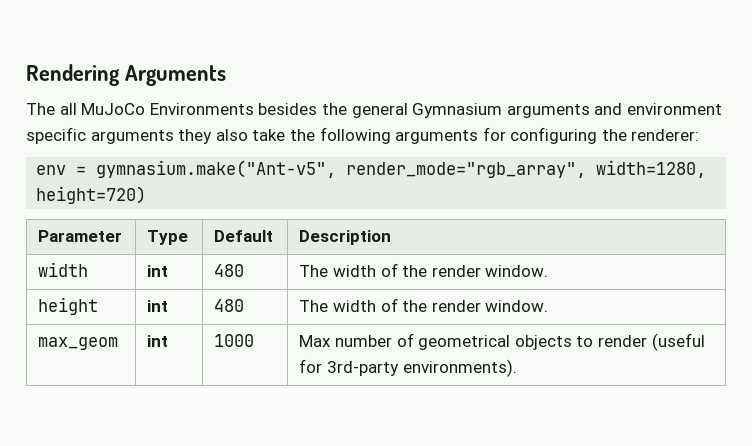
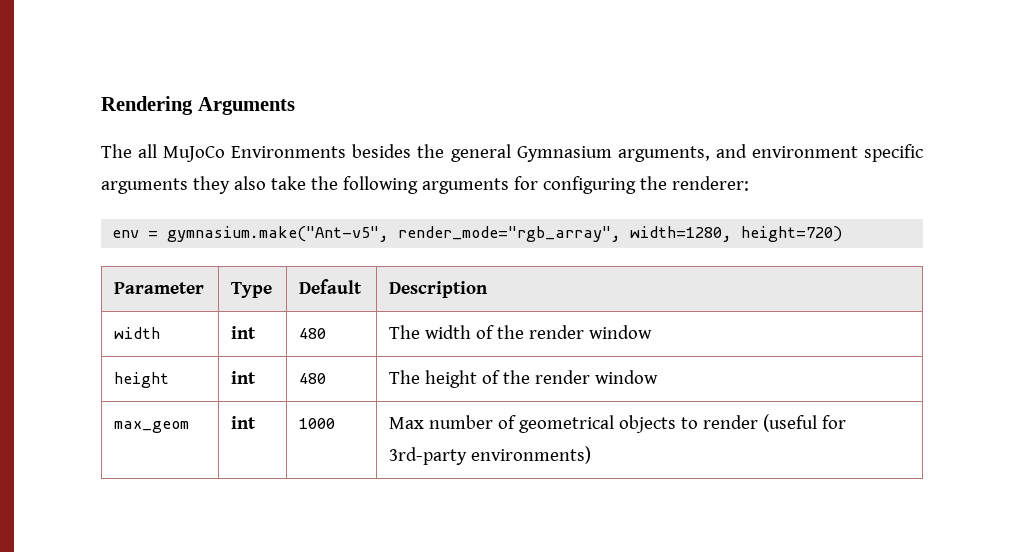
[506,104,590,118] arguments -> [617,146,710,162] arguments,
[485,265,549,277] window. -> [589,325,653,339] window
[333,298,549,312] width of the render window. -> [425,370,659,388] height of the render window
[402,359,517,377] environments). -> [471,446,592,464] environments)

